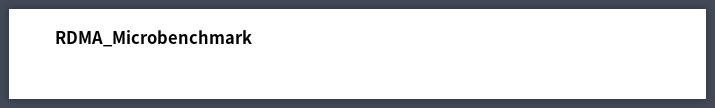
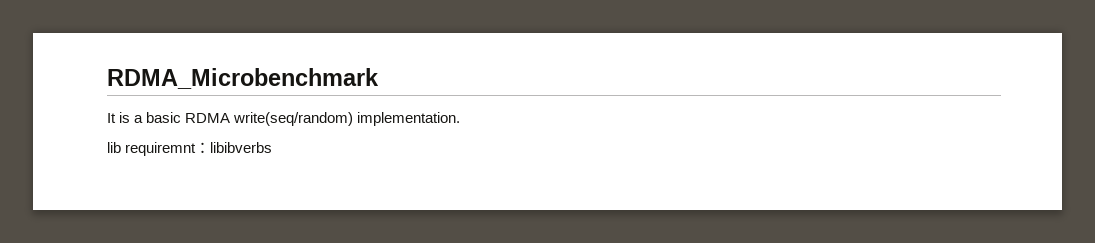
(252, 38) none -> [107,112,461,126] [107,142,273,156] // It is a basic RDMA write(seq/random) implementation. // lib requiremnt：libibverbs

